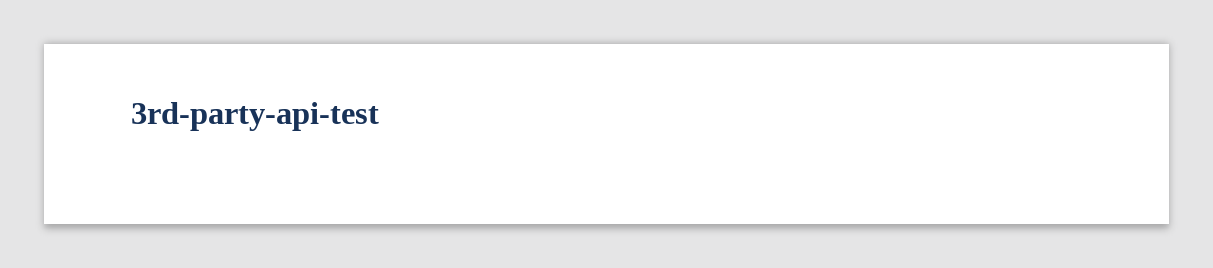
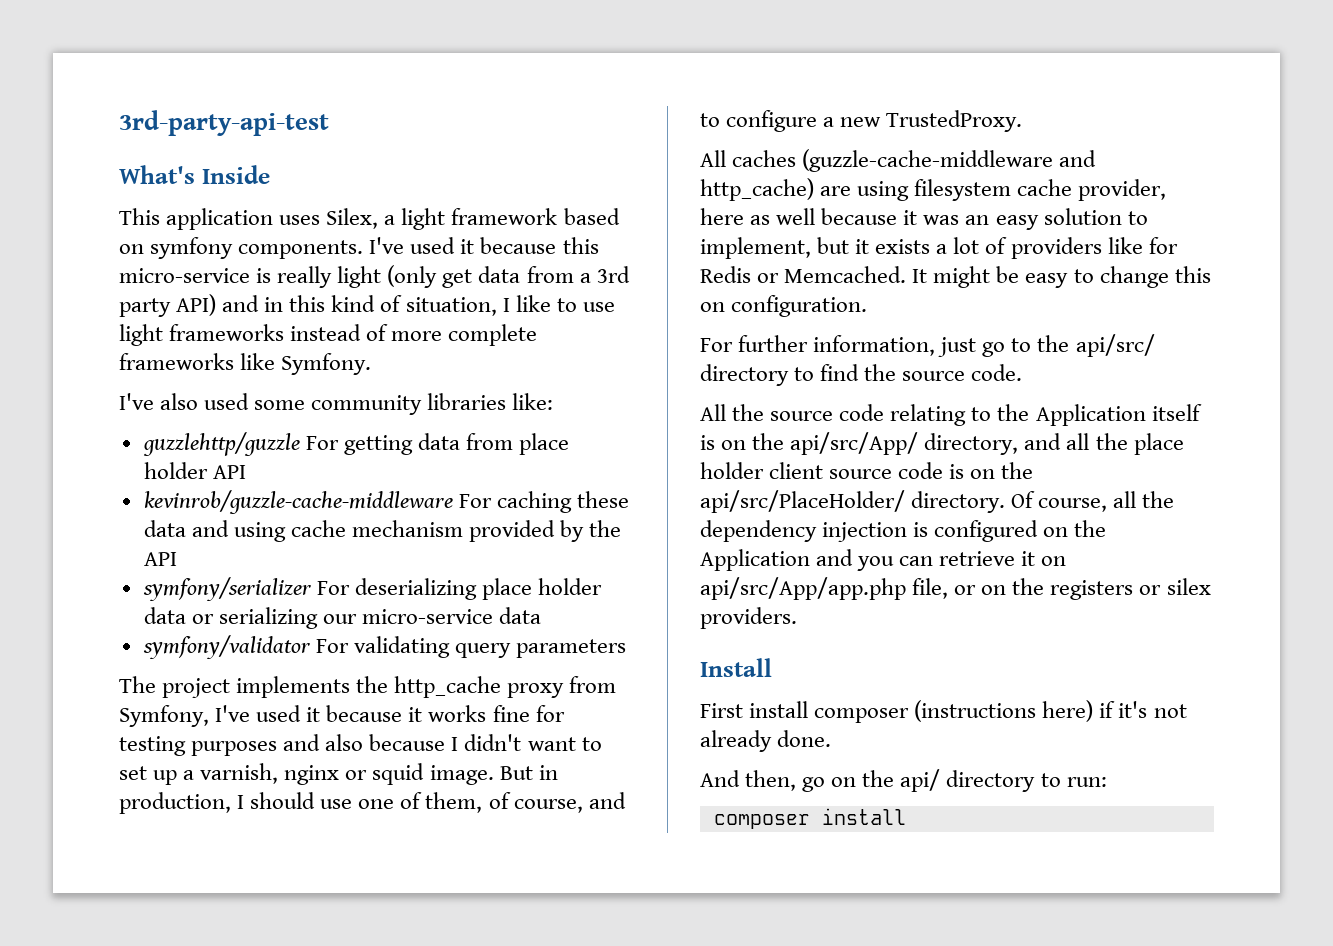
(379, 116) none -> [119,165,270,184] [119,208,620,230] [119,237,599,259] [119,265,630,288] [119,294,615,317] [119,324,538,346] [119,353,372,375] [119,393,554,415] [142,432,570,456] [143,462,246,479] [143,490,629,514] [143,520,622,542] [143,552,177,566] [142,577,603,601] [143,607,542,629] [142,635,627,659] [119,676,617,698] [119,705,565,727] [119,734,602,756] [119,763,558,785] [119,792,626,814] [700,110,1023,132] [700,149,1097,172] [700,178,1167,201] [700,208,1148,230] [700,237,1178,259] [700,266,1211,288] [700,295,868,317] [700,334,1155,357] [700,364,1023,386] [700,404,1202,426] [700,432,1184,455] [700,462,1034,479] [700,490,1175,513] [700,520,1107,542] [700,549,1067,571] [700,577,1211,600] [700,607,797,629] [700,658,772,677] [700,700,1187,723] [700,730,832,752] [700,769,1107,792] [713,808,906,829] // What's Inside // This application uses Silex, a light framework based on symfony components. I've used it because this micro-service is really light (only get data from a 3rd party API) and in this kind of situation, I like to use light frameworks instead of more complete frameworks like Symfony. // I've also used some community libraries like: // guzzlehttp/guzzle For getting data from place holder API // kevinrob/guzzle-cache-middleware For caching these data and using cache mechanism provided by the API // symfony/serializer For deserializing place holder data or serializing our micro-service data // symfony/validator For validating query parameters // The project implements the http_cache proxy from Symfony, I've used it because it works fine for testing purposes and also because I didn't want to set up a varnish, nginx or squid image. But in production, I should use one of them, of course, and to configure a new TrustedProxy. // All caches (guzzle-cache-middleware and http_cache) are using filesystem cache provider, here as well because it was an easy solution to implement, but it exists a lot of providers like for Redis or Memcached. It might be easy to change this on configuration. // For further information, just go to the api/src/ directory to find the source code. // All the source code relating to the Application itself is on the api/src/App/ directory, and all the place holder client source code is on the api/src/PlaceHolder/ directory. Of course, all the dependency injection is configured on the Application and you can retrieve it on api/src/App/app.php file, or on the registers or silex providers. // Install // First install composer (instructions here) if it's not already done. // And then, go on the api/ directory to run: // composer install

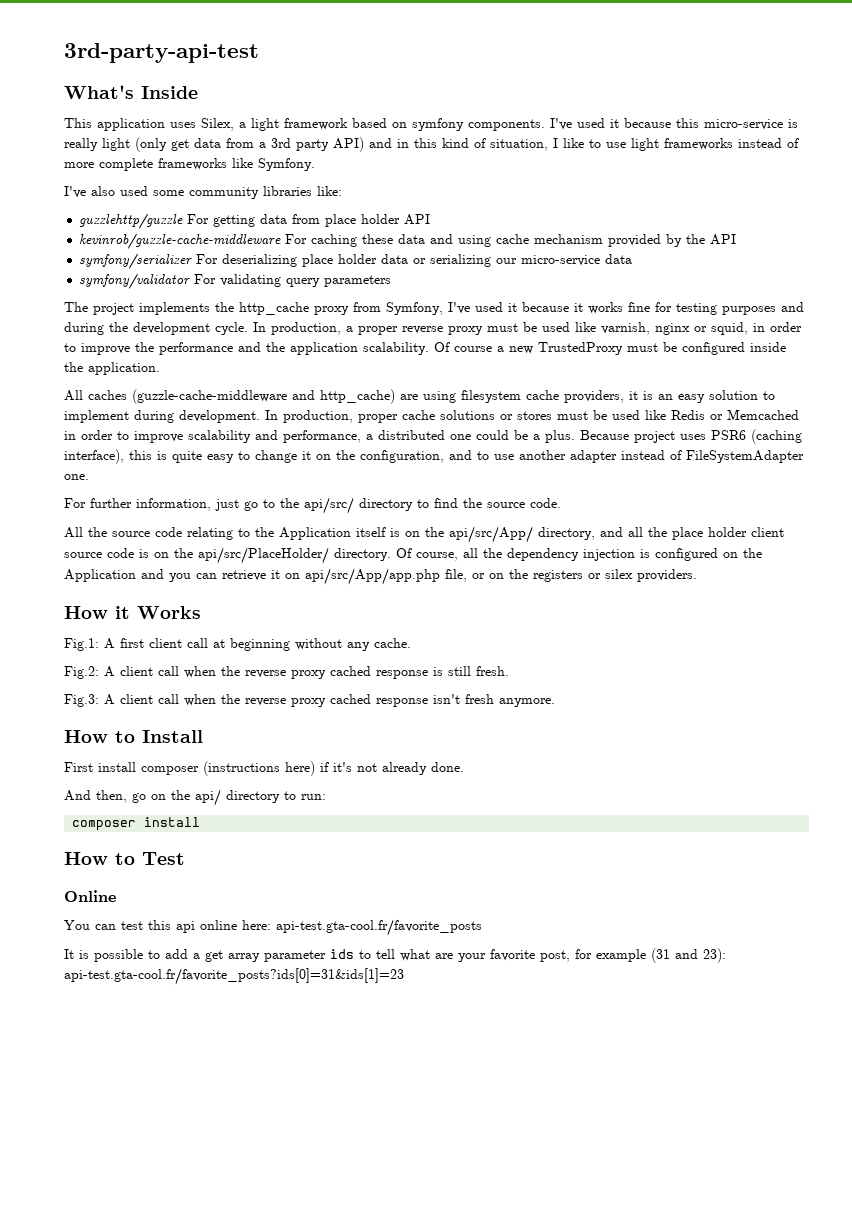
[325,734,602,751] [119,763,558,785] [119,792,626,814] [700,110,1023,132] also because I didn't want to set up a varnish, nginx or squid image. But in production, I should use one of them, of course, and to configure a new TrustedProxy. -> [64,322,802,335] [64,342,786,355] [64,362,160,375] during the development cycle. In production, a proper reverse proxy must be used like varnish, nginx or squid, in order to improve the performance and the application scalability. Of course a new TrustedProxy must be configured inside the application.
[1078,179,1167,201] [700,208,1148,230] [700,237,1178,259] [700,266,1211,288] [700,295,868,317] provider, here as well because it was an easy solution to implement, but it exists a lot of providers like for Redis or Memcached. It might be easy to change this on configuration. -> [564,390,775,403] [64,409,799,423] [64,429,802,444] [64,449,804,464] [64,474,89,480] providers, it is an easy solution to implement during development. In production, proper cache solutions or stores must be used like Redis or Memcached in order to improve scalability and performance, a distributed one could be a plus. Because project uses PSR6 (caching interface), this is quite easy to change it on the configuration, and to use another adapter instead of FileSystemAdapter one.
(797, 618) none -> [64,606,201,619] [64,638,411,651] [64,666,509,679] [64,694,555,707] [64,730,135,743] How it Works // Fig.1: A first client call at beginning without any cache. // Fig.2: A client call when the reverse proxy cached response is still fresh. // Fig.3: A client call when the reverse proxy cached response isn't fresh anymore. // How to
(906, 816) none -> [64,852,185,865] [64,890,116,902] [64,919,482,936] [64,948,726,963] [64,968,404,985] // How to Test // Online // You can test this api online here: api-test.gta-cool.fr/favorite_posts // It is possible to add a get array parameter ids to tell what are your favorite post, for example (31 and 23): api-test.gta-cool.fr/favorite_posts?ids[0]=31&ids[1]=23

